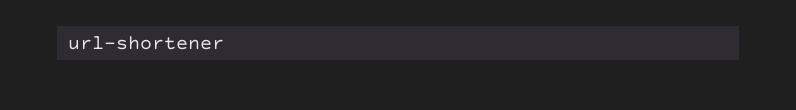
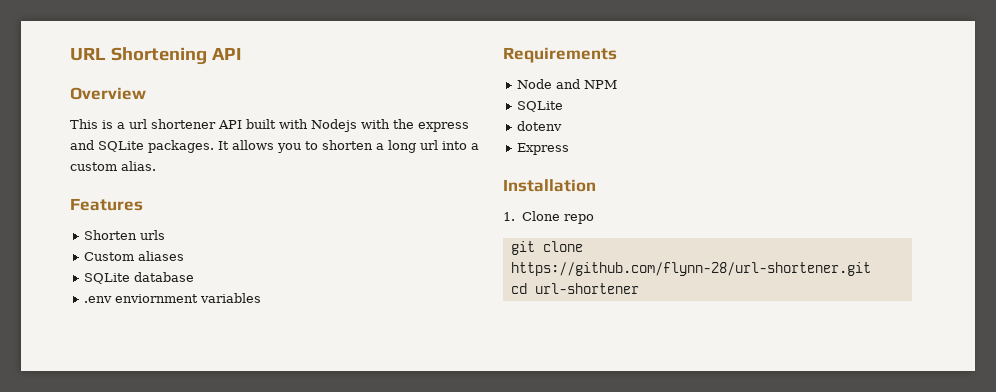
(67, 43) none -> [70,47,241,65] [70,87,146,100] [70,119,469,132] [70,140,479,153] [70,161,156,171] [70,198,143,211] [84,230,166,240] [84,251,185,261] [84,272,195,284] [84,293,262,303] [503,47,617,63] [517,79,618,89] [517,101,564,112] [517,121,563,131] [517,143,570,155] [503,179,596,192] [503,211,594,224] [510,241,583,255] [510,262,871,276] [510,283,527,294] URL Shortening API // Overview // This is a url shortener API built with Nodejs with the express and SQLite packages. It allows you to shorten a long url into a custom alias. // Features // Shorten urls // Custom aliases // SQLite database // .env enviornment variables // Requirements // Node and NPM // SQLite // dotenv // Express // Installation // 1. Clone repo // git clone https://github.com/flynn-28/url-shortener.git // cd

